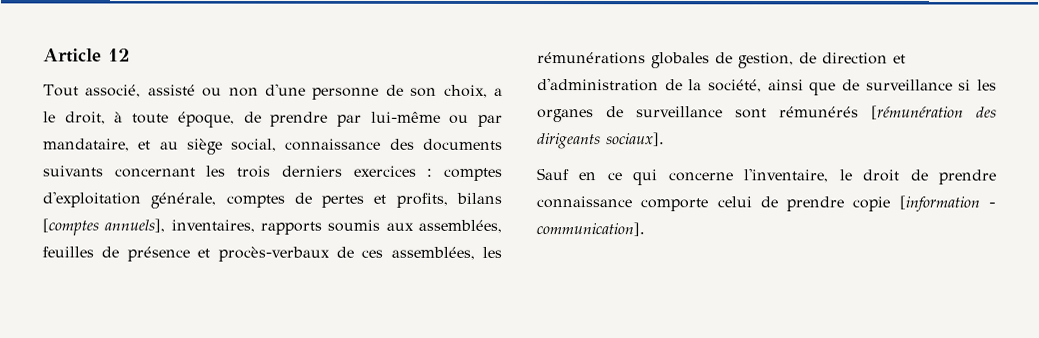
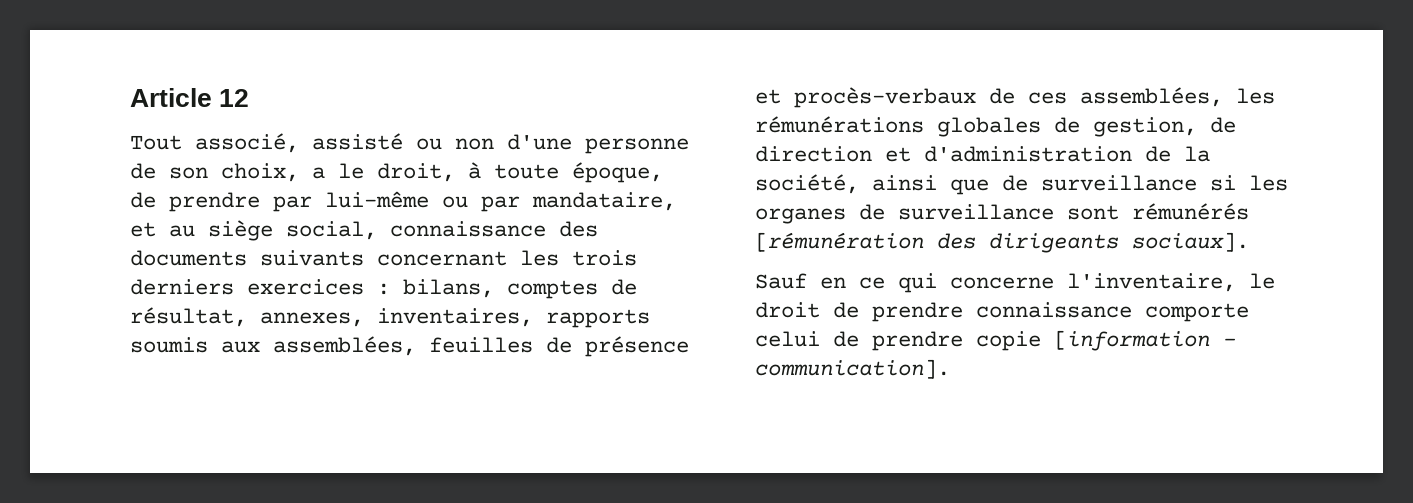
[443,167,504,181] [42,191,502,209] [42,218,166,236] comptes d'exploitation générale, comptes de pertes et profits, bilans [comptes annuels], -> [403,279,637,299] [130,307,364,327] bilans, comptes de résultat, annexes,

